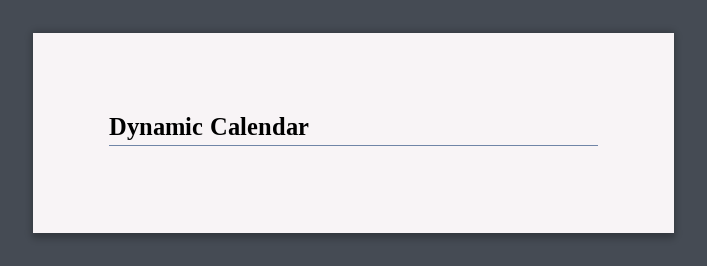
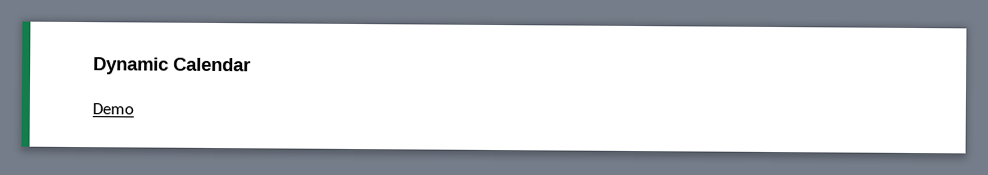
(309, 126) none -> [92,103,134,115] // Demo

